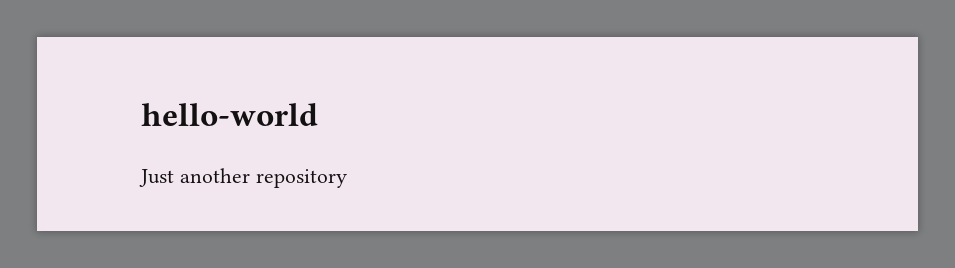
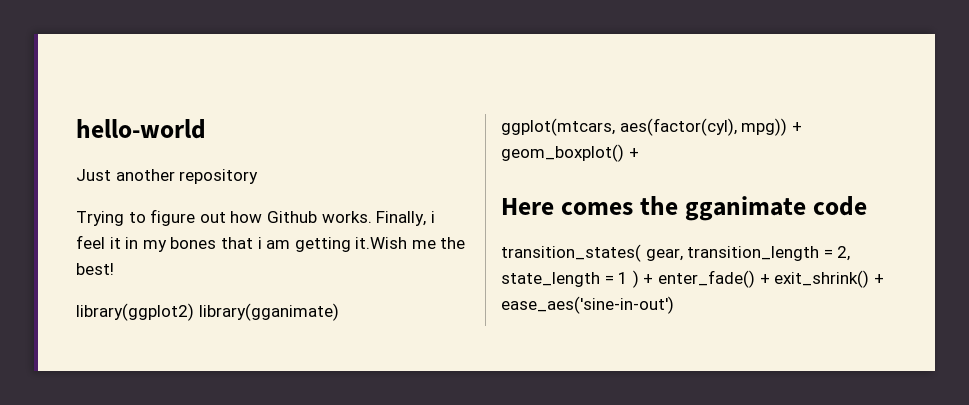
(347, 178) none -> [76,209,435,226] [76,235,466,252] [76,263,114,275] [76,303,339,321] [501,118,802,136] [501,144,639,162] [501,196,867,221] [501,244,851,262] [501,270,884,288] [501,296,674,314] // Trying to figure out how Github works. Finally, i feel it in my bones that i am getting it.Wish me the best! // library(ggplot2) library(gganimate) // ggplot(mtcars, aes(factor(cyl), mpg)) + geom_boxplot() + // Here comes the gganimate code // transition_states( gear, transition_length = 2, state_length = 1 ) + enter_fade() + exit_shrink() + ease_aes('sine-in-out')

